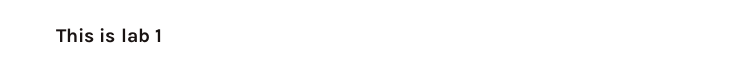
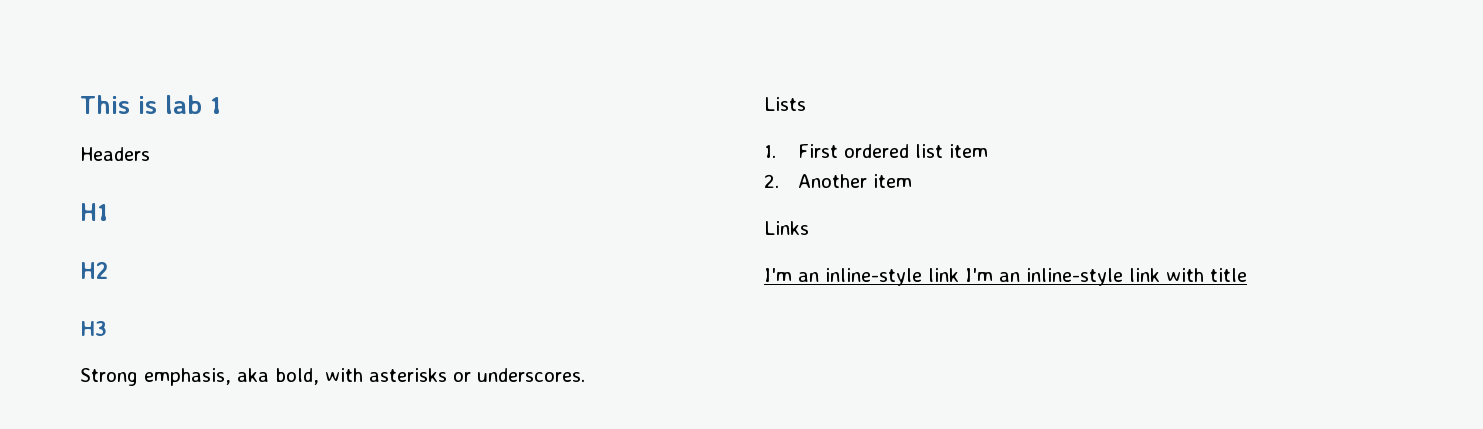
(162, 35) none -> [80,147,150,161] [80,203,108,221] [80,262,108,279] [80,321,107,336] [80,368,585,386] [764,97,806,111] [764,144,989,158] [764,174,913,188] [764,221,809,235] [764,268,1247,286] // Headers // H1 // H2 // H3 // Strong emphasis, aka bold, with asterisks or underscores. // Lists // 1. First ordered list item // 2. Another item // Links // I'm an inline-style link I'm an inline-style link with title

